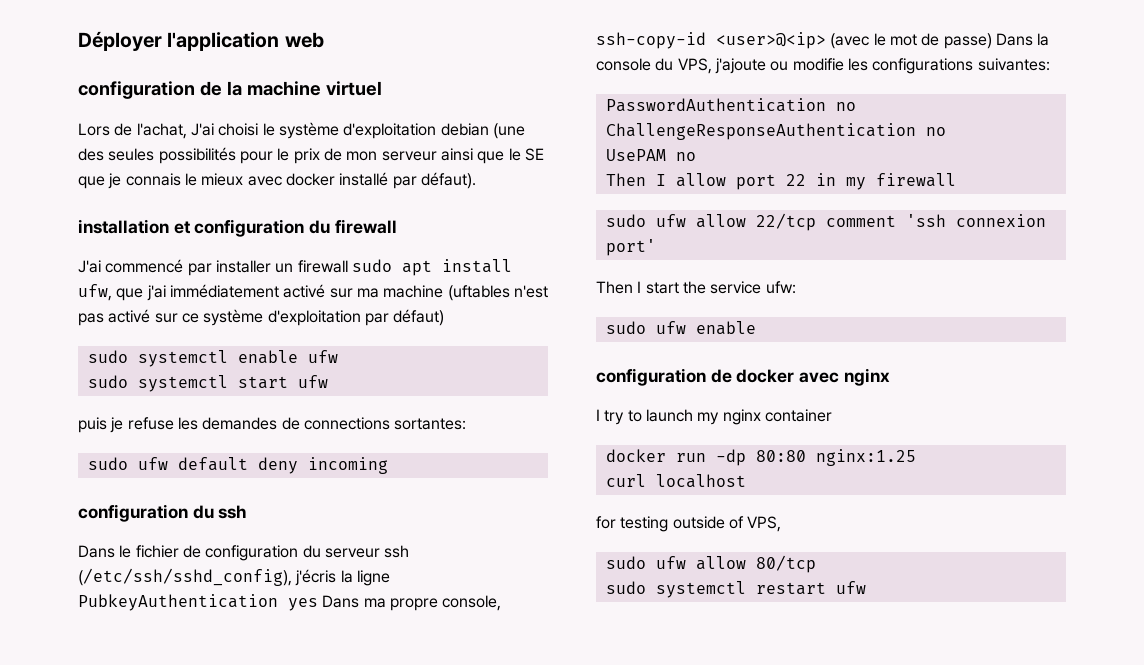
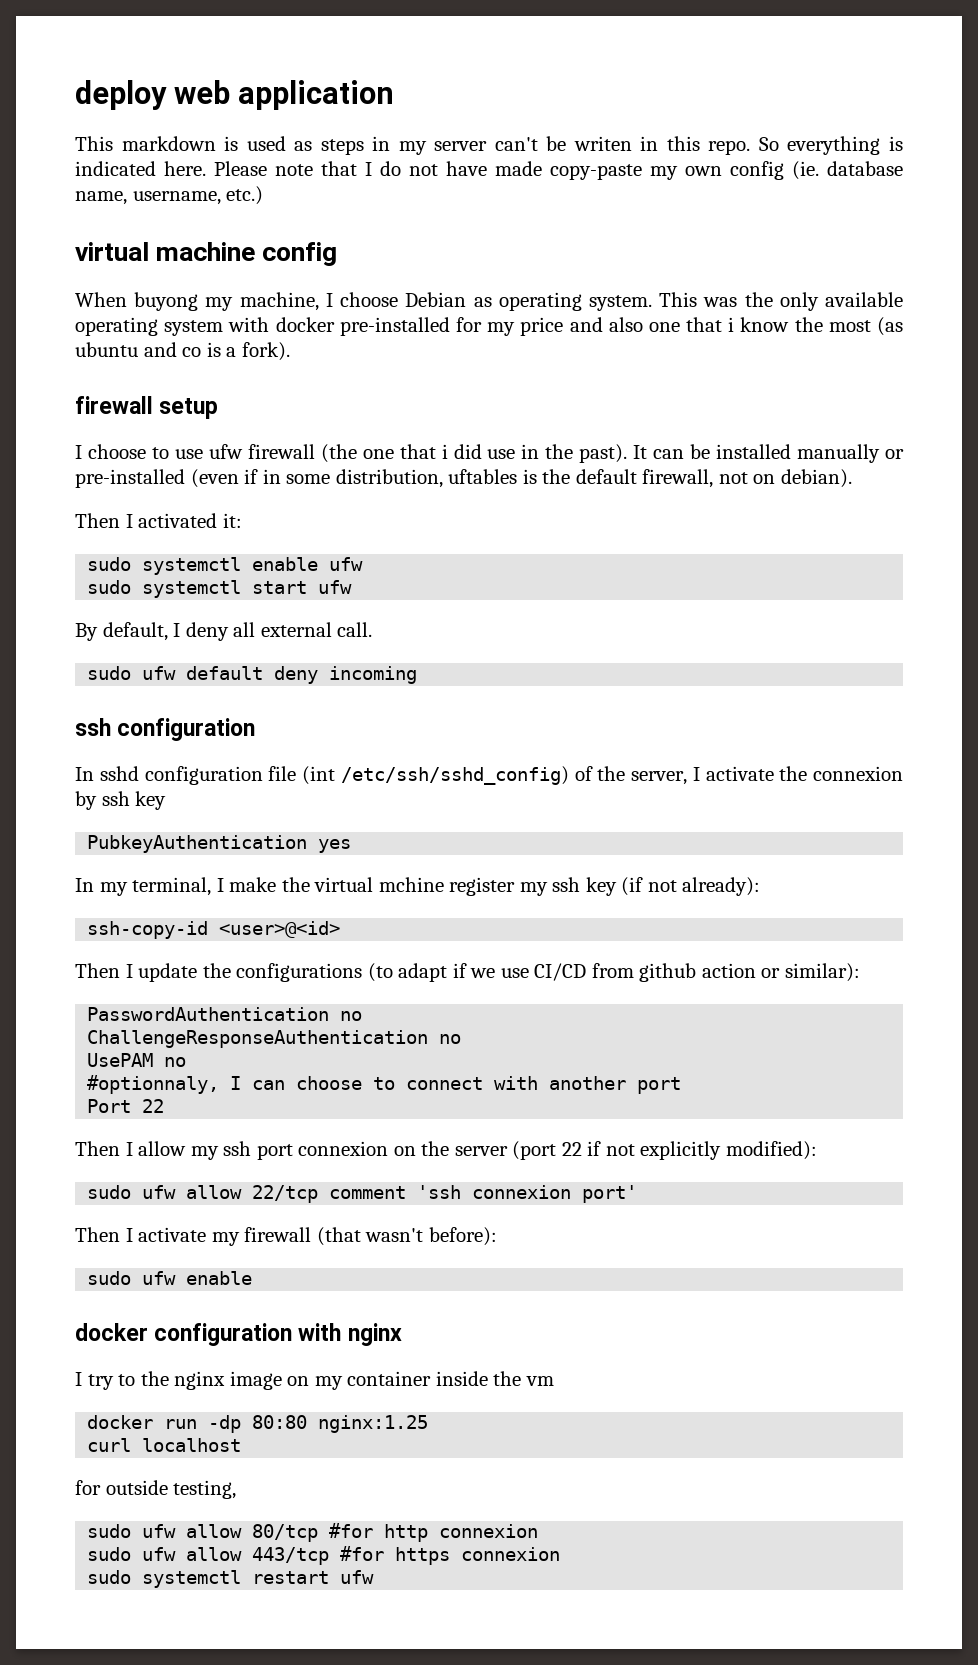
[78,31,280,51] Déployer l'application -> [75,80,167,110] deploy
[78,81,382,99] [78,122,525,139] [78,147,544,164] [78,172,476,189] [78,219,397,237] [78,259,512,276] [78,284,548,301] [78,309,445,326] // configuration de la machine virtuel // Lors de l'achat, J'ai choisi le système d'exploitation debian (une des seules possibilités pour le prix de mon serveur ainsi que le SE que je connais le mieux avec docker installé par défaut). // installation et configuration du firewall // J'ai commencé par installer un firewall sudo apt install ufw, que j'ai immédiatement activé sur ma machine (uftables n'est pas activé sur ce système d'exploitation par défaut) -> [238,80,395,110] [75,136,903,155] [75,161,903,180] [75,186,264,205] [75,242,338,266] [75,292,903,311] [75,317,903,336] [75,342,290,361] [75,396,219,419] [75,444,905,463] [75,469,852,488] [75,513,242,528] application // This markdown is used as steps in my server can't be writen in this repo. So everything is indicated here. Please note that I do not have made copy-paste my own config (ie. database name, username, etc.) // virtual machine config // When buyong my machine, I choose Debian as operating system. This was the only available operating system with docker pre-installed for my price and also one that i know the most (as ubuntu and co is a fork). // firewall setup // I choose to use ufw firewall (the one that i did use in the past). It can be installed manually or pre-installed (even if in some distribution, uftables is the default firewall, not on debian). // Then I activated it:
[78,417,467,433] puis je refuse les demandes de connections sortantes: -> [75,622,373,641] By default, I deny all external call.
[78,504,248,522] [78,545,410,561] [78,568,390,586] [78,594,502,611] [596,32,1050,49] [596,58,1050,74] configuration du ssh // Dans le fichier de configuration du serveur ssh (/etc/ssh/sshd_config), j'écris la ligne PubkeyAuthentication yes Dans ma propre console, ssh-copy-id <user>@<ip> (avec le mot de passe) Dans la console du VPS, j'ajoute ou modifie les configurations suivantes: -> [75,718,256,741] [75,766,903,785] [75,791,167,810] [87,835,352,853] [75,877,761,896] [87,921,341,939] [75,963,861,982] ssh configuration // In sshd configuration file (int /etc/ssh/sshd_config) of the server, I activate the connexion by ssh key // PubkeyAuthentication yes // In my terminal, I make the virtual mchine register my ssh key (if not already): // ssh-copy-id <user>@<id> // Then I update the configurations (to adapt if we use CI/CD from github action or similar):
[605,173,956,190] Then I allow port 22 in my firewall -> [87,1075,682,1094] [87,1099,165,1113] [75,1141,818,1160] #optionnaly, I can choose to connect with another port // Port 22 // Then I allow my ssh port connexion on the server (port 22 if not explicitly modified):
[645,281,796,294] start the service ufw: -> [138,1227,497,1246] activate my firewall (that wasn't before):
[596,368,840,386] configuration de docker avec -> [75,1323,342,1346] docker configuration with
[645,409,832,425] launch my nginx container -> [140,1371,554,1390] the nginx image on my container inside the vm
[620,516,782,532] testing outside of VPS, -> [105,1480,237,1499] outside testing,
(816, 564) none -> [329,1523,539,1542] [87,1546,561,1565] #for http connexion // sudo ufw allow 443/tcp #for https connexion

